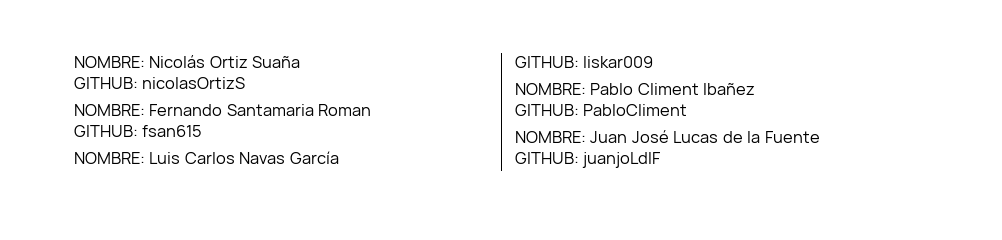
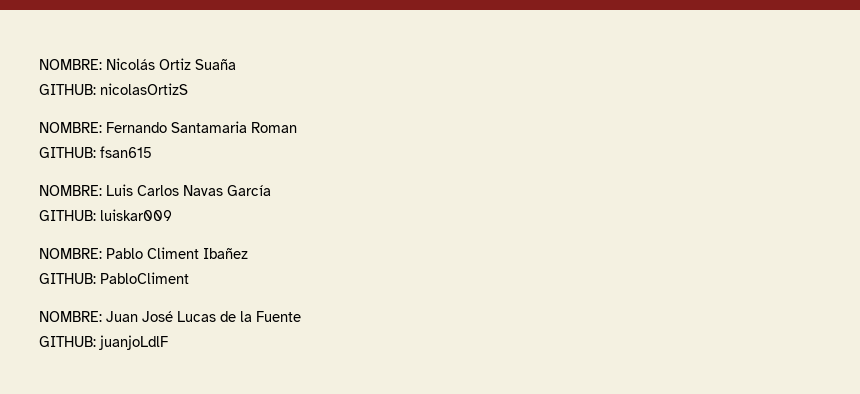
[583,56,654,68] liskar009 -> [100,209,172,221] luiskar009

